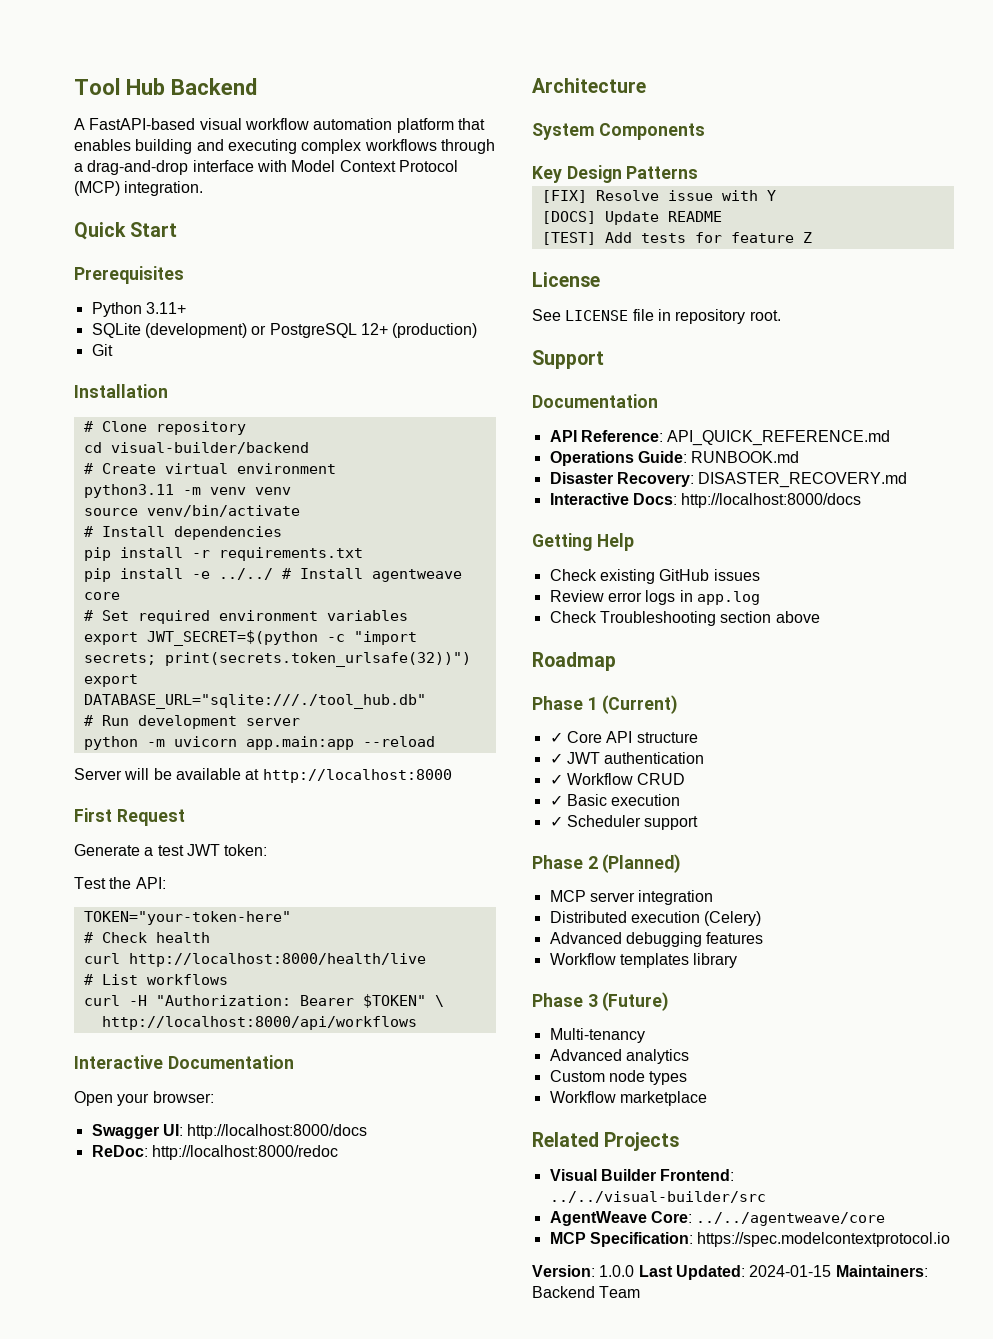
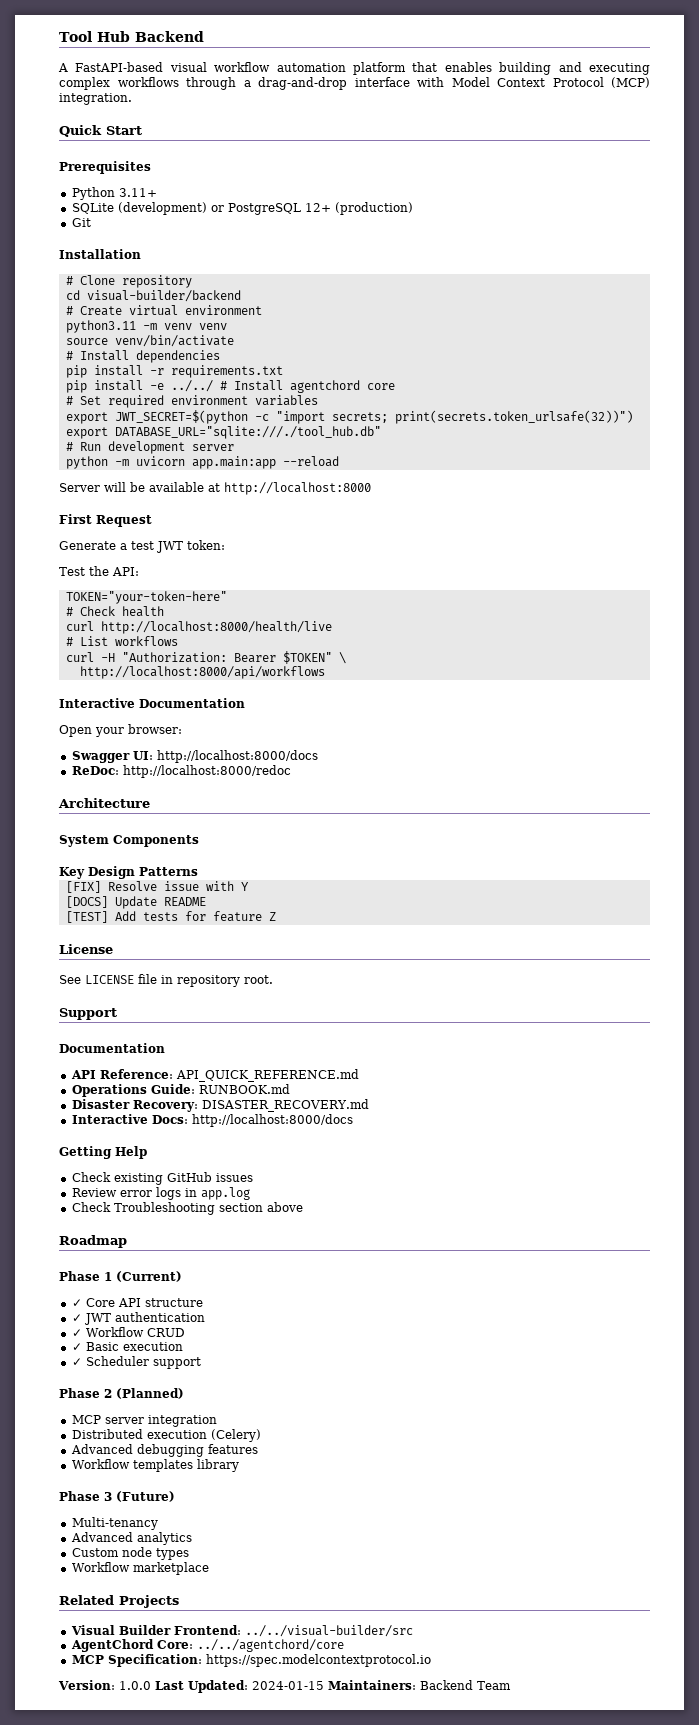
[371,569,462,582] agentweave -> [289,380,360,393] agentchord
[549,1211,886,1226] AgentWeave Core: ../../agentweave/core -> [70,1639,344,1652] AgentChord Core: ../../agentchord/core

